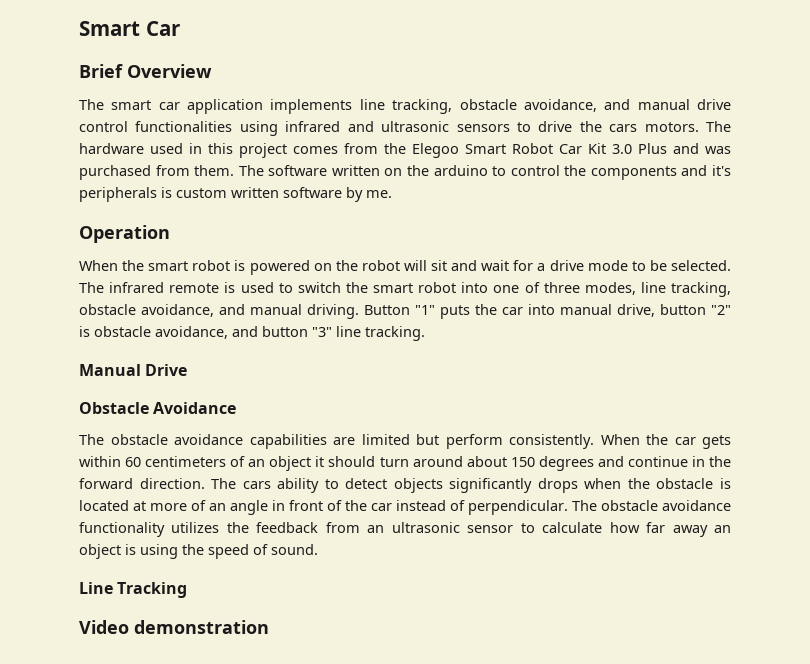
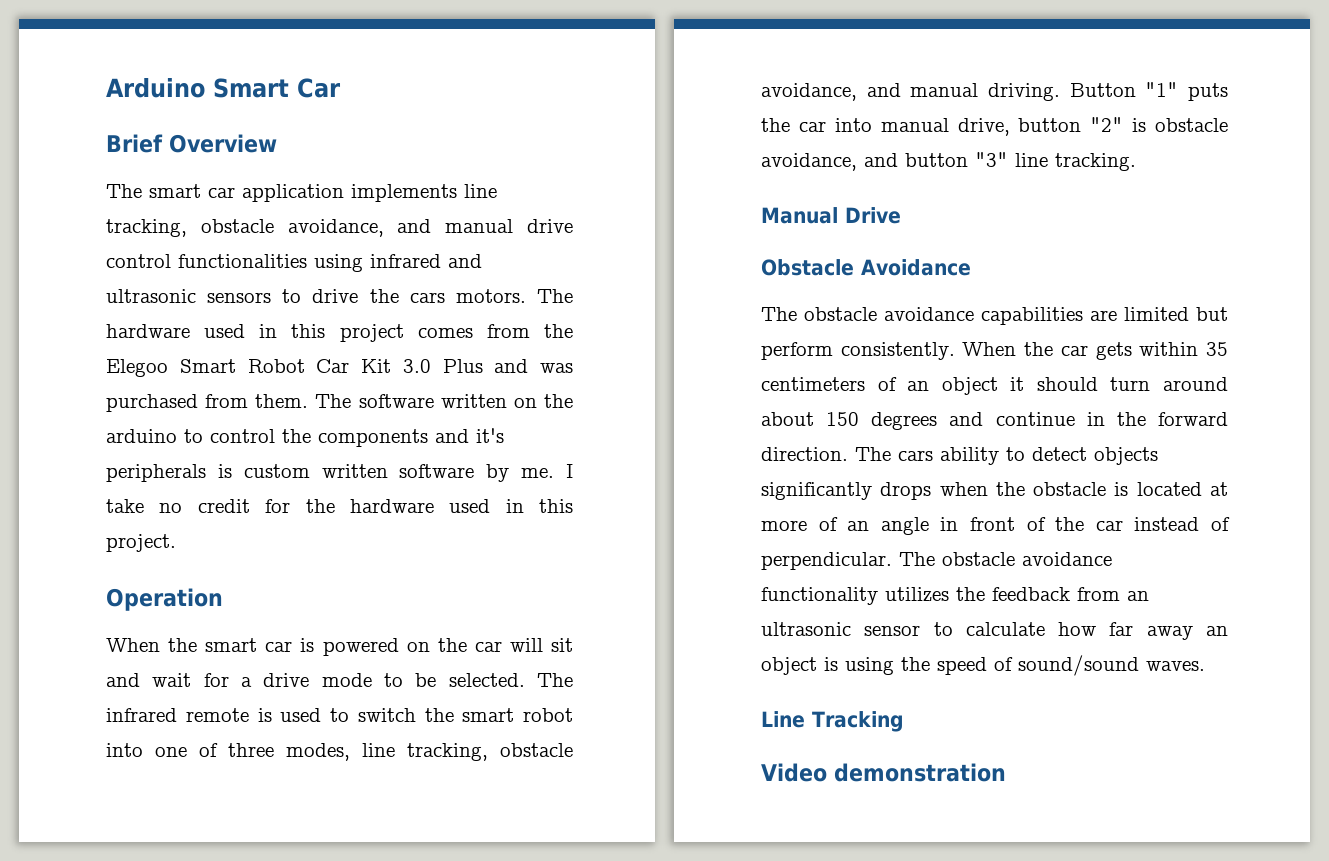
(79, 28) none -> [106,78,205,98] Arduino
(392, 194) none -> [565,464,573,478] [106,499,573,513] [106,534,176,552] I take no credit for the hardware used in this project.
[192,260,231,271] robot -> [265,641,293,652] car
[361,260,400,271] robot -> [474,641,502,652] car
[125,457,142,467] 60 -> [1206,342,1228,356] 35
[271,544,318,555] sound. -> [1018,655,1205,676] sound/sound waves.

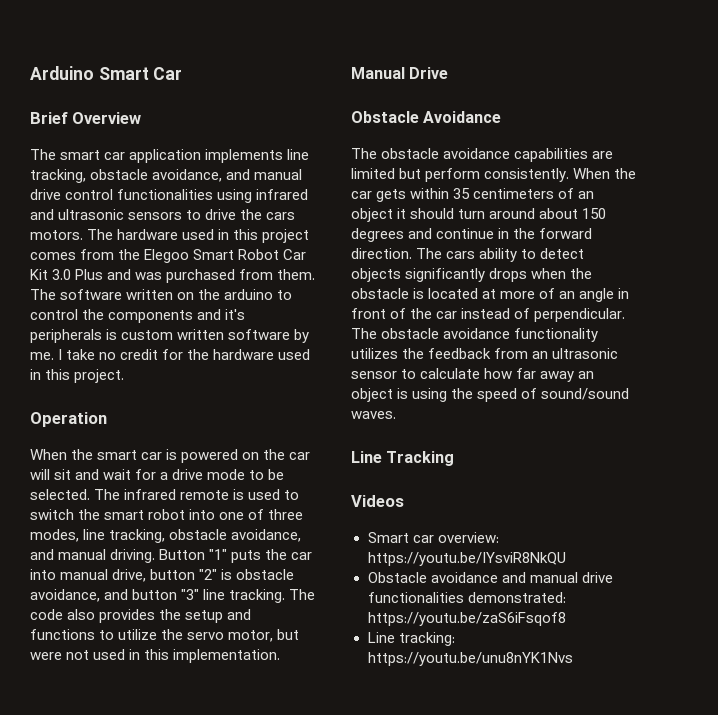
(1136, 162) none -> [289,589,316,600] [30,609,252,623] [30,629,300,642] [30,649,281,663] The code also provides the setup and functions to utilize the servo motor, but were not used in this implementation.
[761,763,1006,782] Video demonstration -> [351,495,404,507] [367,532,499,543] [367,552,566,566] [367,572,613,583] [367,592,566,603] [367,612,566,626] [367,632,455,646] [367,652,573,666] Videos // Smart car overview: https://youtu.be/IYsviR8NkQU // Obstacle avoidance and manual drive functionalities demonstrated: https://youtu.be/zaS6iFsqof8 // Line tracking: https://youtu.be/unu8nYK1Nvs

